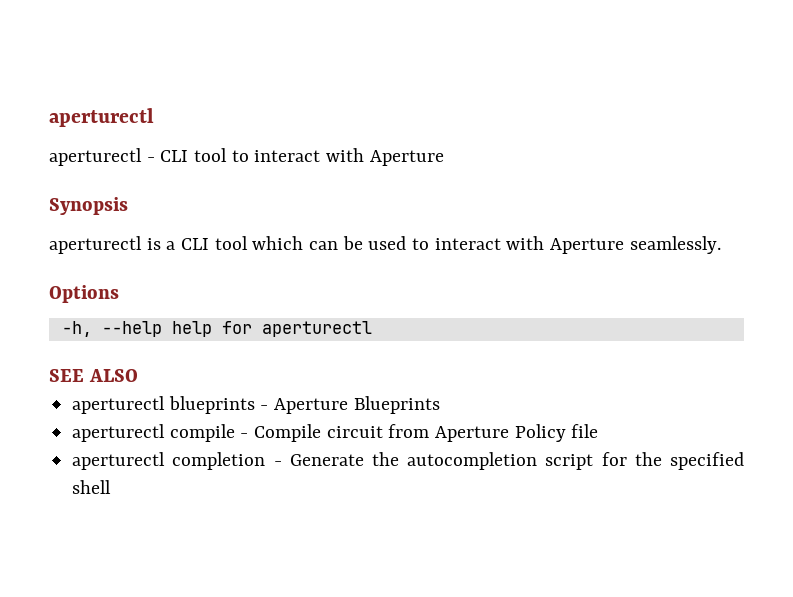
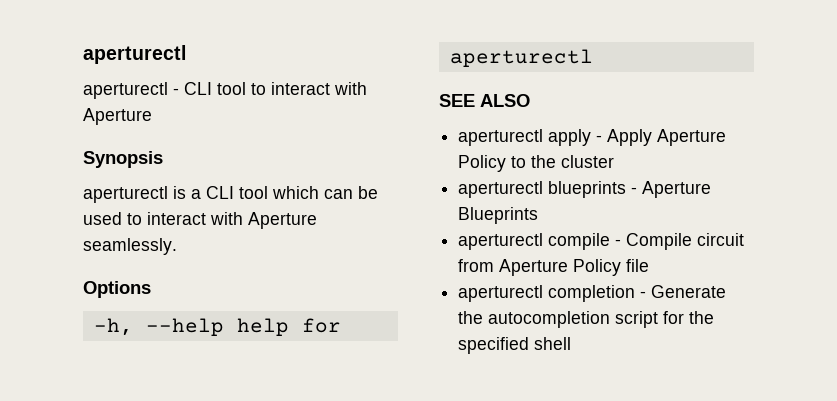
(138, 375) none -> [458,129,727,146] [458,155,615,172] // aperturectl apply - Apply Aperture Policy to the cluster

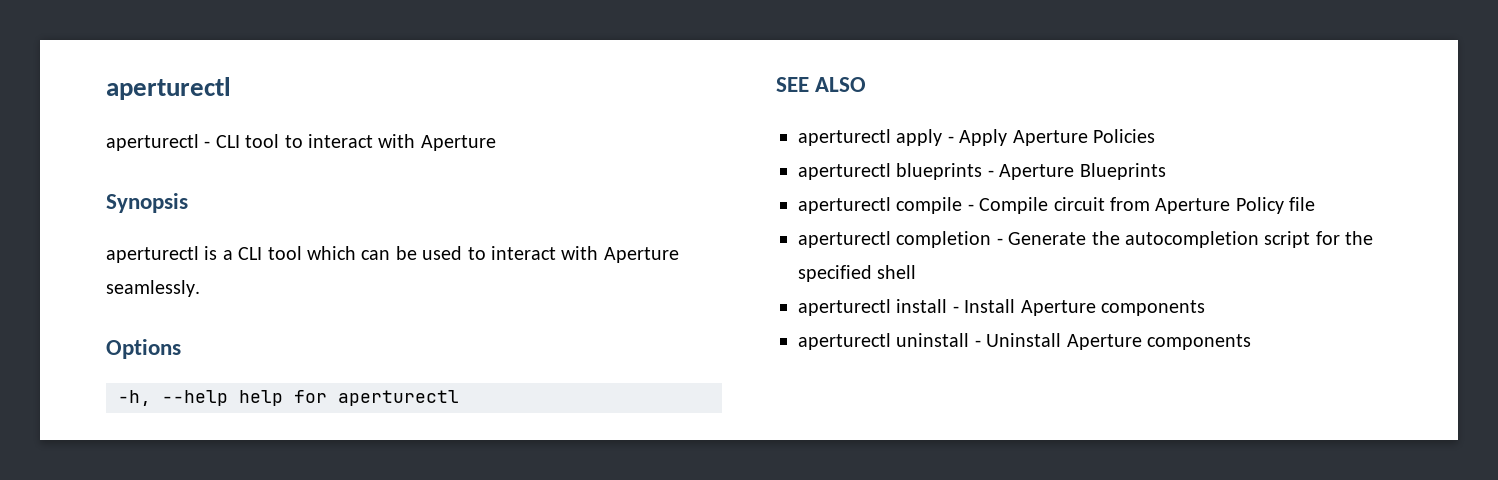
[458,155,615,172] Policy to the cluster -> [1093,129,1155,143] Policies
(572, 343) none -> [798,299,1205,316] [798,333,1251,350] // aperturectl install - Install Aperture components // aperturectl uninstall - Uninstall Aperture components

